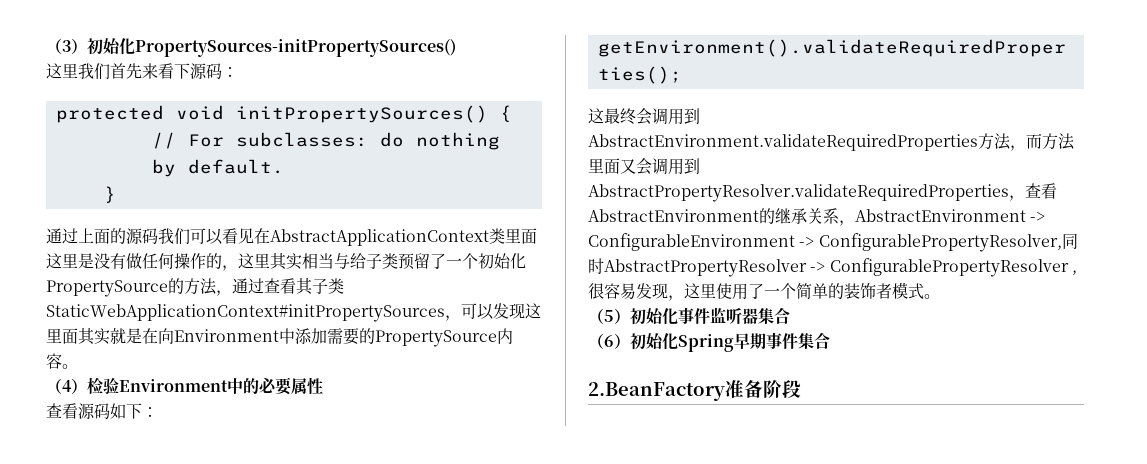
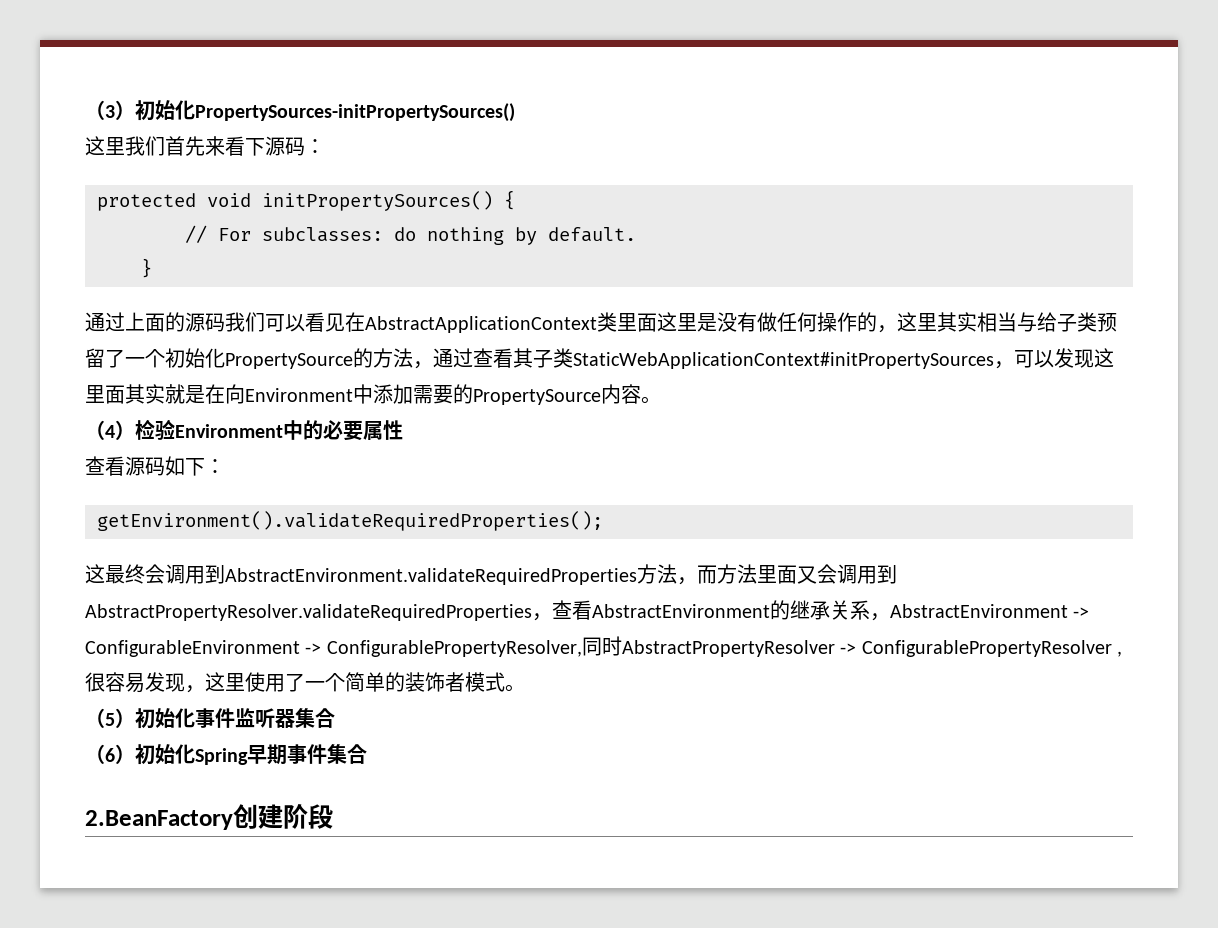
[725,380,763,398] 准备 -> [233,804,283,829] 创建

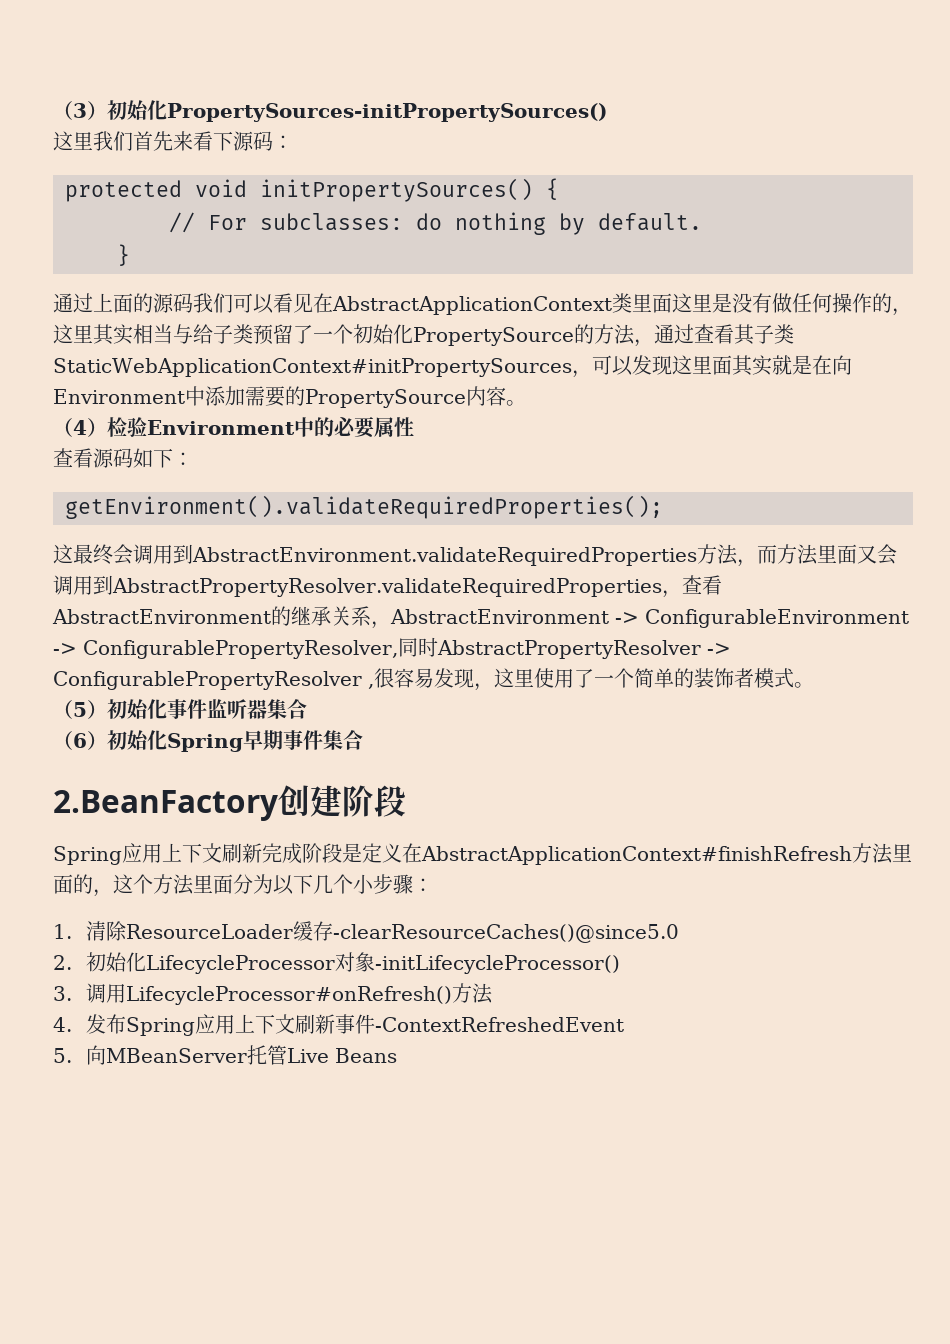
(333, 816) none -> [53,843,912,865] [53,874,433,897] [53,921,680,943] [53,952,621,974] [53,983,494,1005] [53,1014,625,1036] [53,1045,398,1065] // Spring应用上下文刷新完成阶段是定义在AbstractApplicationContext#finishRefresh方法里面的，这个方法里面分为以下几个小步骤： // 1.清除ResourceLoader缓存-clearResourceCaches()@since5.0 // 2.初始化LifecycleProcessor对象-initLifecycleProcessor() // 3.调用LifecycleProcessor#onRefresh()方法 // 4.发布Spring应用上下文刷新事件-ContextRefreshedEvent // 5.向MBeanServer托管Live Beans

